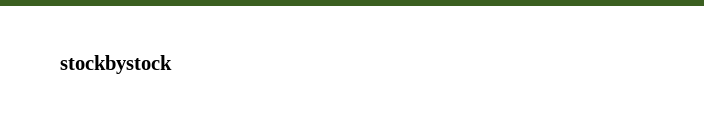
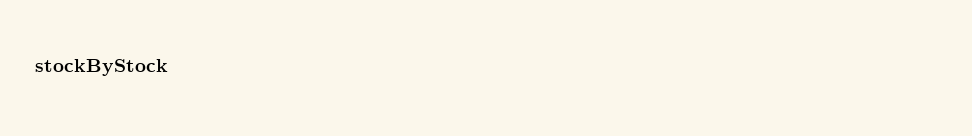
[60,55,172,74] stockbystock -> [35,59,168,76] stockByStock

